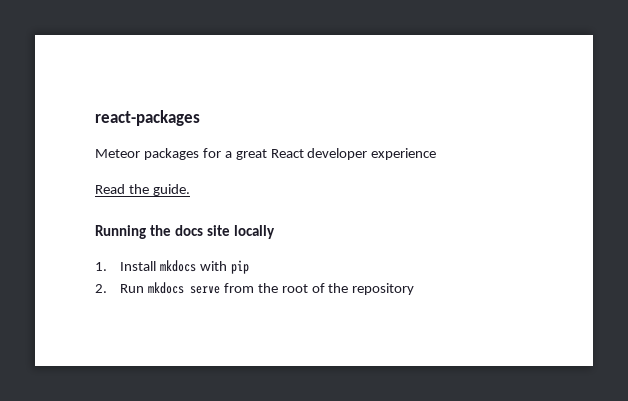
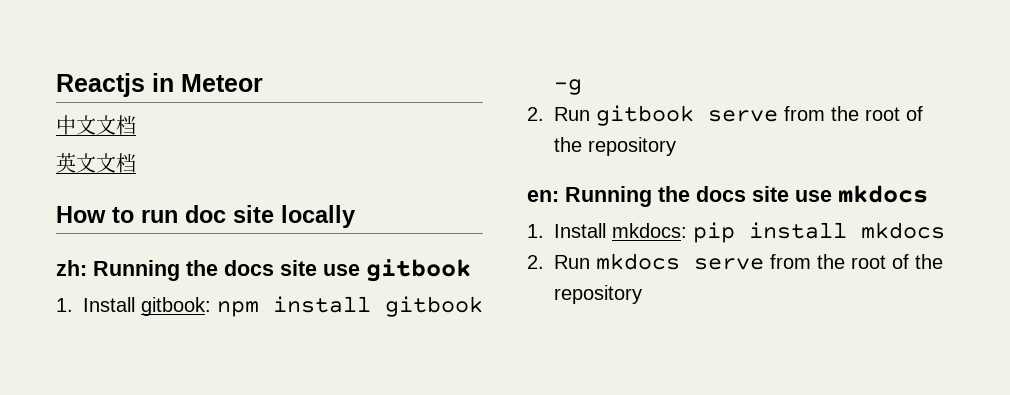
[95,110,200,126] [95,148,437,160] [95,184,190,196] [95,225,276,239] [95,260,227,272] react-packages // Meteor packages for a great React developer experience // Read the guide. // Running the docs site locally // 1. Install mkdocs with -> [56,73,263,97] [56,115,136,135] [56,153,136,173] [56,205,355,228] [56,259,471,282] [56,296,483,317] [554,79,582,95] [527,105,923,126] [554,137,676,156] [527,185,928,207] [527,223,687,238] Reactjs in Meteor // 中文文档 // 英文文档 // How to run doc site locally // zh: Running the docs site use gitbook // 1. Install gitbook: npm install gitbook -g // 2. Run gitbook serve from the root of the repository // en: Running the docs site use mkdocs // 1. Install mkdocs:
(249, 267) none -> [749,222,945,239] install mkdocs

